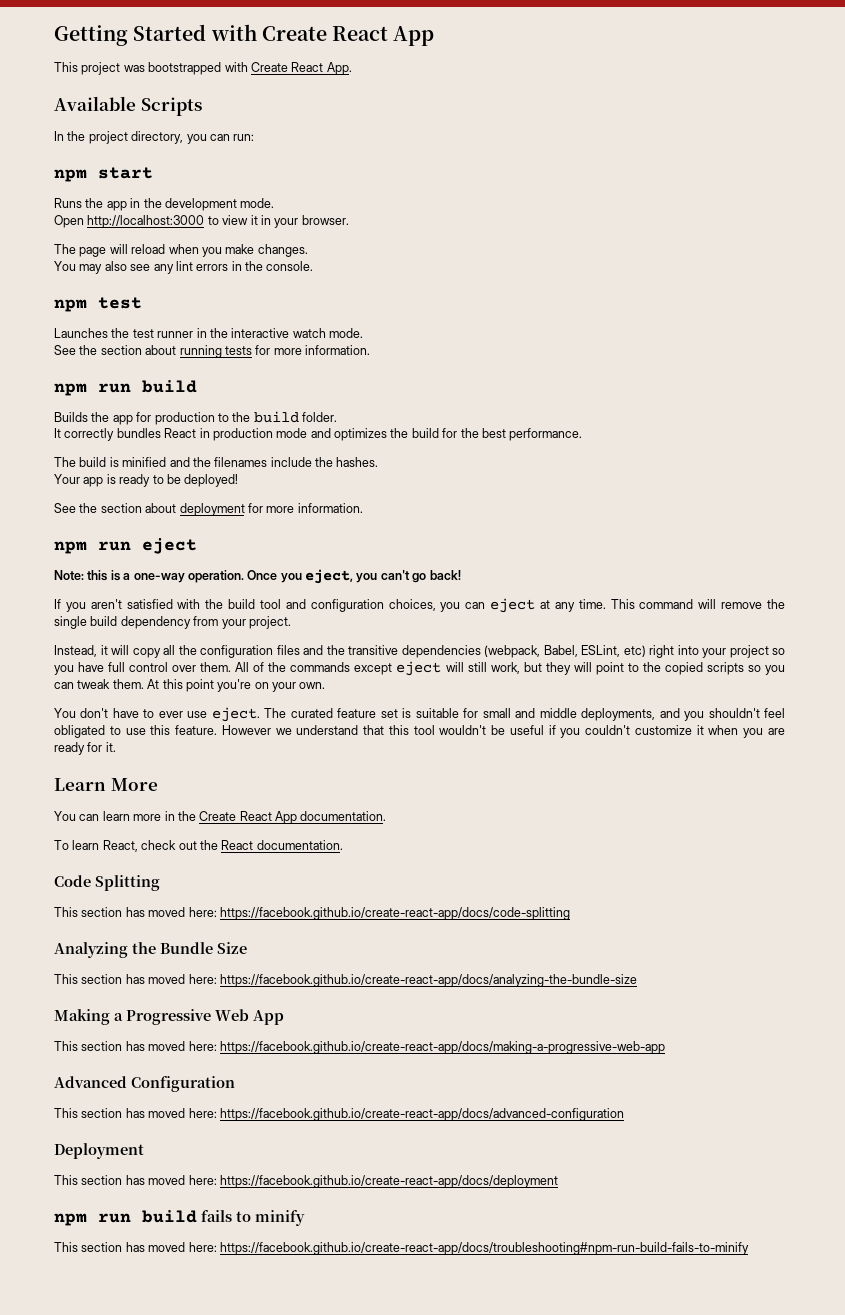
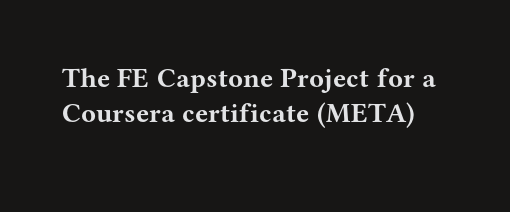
[54,24,435,46] [54,62,352,75] [54,96,202,116] [54,131,255,144] [54,167,153,182] [54,198,275,211] [54,215,349,228] [54,244,308,257] [54,261,314,274] [54,297,142,312] [54,328,363,338] [54,345,370,358] [54,380,197,396] [54,411,337,425] [54,428,583,441] [54,457,379,467] [54,474,239,487] [54,503,363,516] [54,538,197,554] [54,569,461,584] [54,598,785,613] [54,616,291,629] [54,645,785,658] [54,661,785,676] [54,679,326,692] [54,707,786,722] [54,725,786,738] [54,742,116,755] [54,778,158,791] [54,811,387,824] [54,840,343,852] [54,875,160,891] [54,907,570,920] [54,942,247,958] [54,974,637,987] [54,1009,284,1025] [54,1041,665,1054] [54,1076,235,1092] [54,1108,624,1121] [54,1143,144,1159] [54,1175,558,1188] [54,1210,305,1226] [54,1242,749,1255] Getting Started with Create React App // This project was bootstrapped with Create React App. // Available Scripts // In the project directory, you can run: // npm start // Runs the app in the development mode. // Open http://localhost:3000 to view it in your browser. // The page will reload when you make changes. // You may also see any lint errors in the console. // npm test // Launches the test runner in the interactive watch mode. // See the section about running tests for more information. // npm run build // Builds the app for production to the build folder. // It correctly bundles React in production mode and optimizes the build for the best performance. // The build is minified and the filenames include the hashes. // Your app is ready to be deployed! // See the section about deployment for more information. // npm run eject // Note: this is a one-way operation. Once you eject, you can't go back! // If you aren't satisfied with the build tool and configuration choices, you can eject at any time. This command will remove the single build dependency from your project. // Instead, it will copy all the configuration files and the transitive dependencies (webpack, Babel, ESLint, etc) right into your project so you have full control over them. All of the commands except eject will still work, but they will point to the copied scripts so you can tweak them. At this point you're on your own. // You don't have to ever use eject. The curated feature set is suitable for small and middle deployments, and you shouldn't feel obligated to use this feature. However we understand that this tool wouldn't be useful if you couldn't customize it when you are ready for it. // Learn More // You can learn more in the Create React App documentation. // To learn React, check out the React documentation. // Code Splitting // This section has moved here: https://facebook.github.io/create-react-app/docs/code-splitting // Analyzing the Bundle Size // This section has moved here: https://facebook.github.io/create-react-app/docs/analyzing-the-bundle-size // Making a Progressive Web App // This section has moved here: https://facebook.github.io/create-react-app/docs/making-a-progressive-web-app // Advanced Configuration // This section has moved here: https://facebook.github.io/create-react-app/docs/advanced-configuration // Deployment // This section has moved here: https://facebook.github.io/create-react-app/docs/deployment // npm run build fails to minify // This section has moved here: https://facebook.github.io/create-react-app/docs/troubleshooting#npm-run-build-fails-to-minify -> [62,68,437,93] [62,102,415,128] The FE Capstone Project for a Coursera certificate (META)

